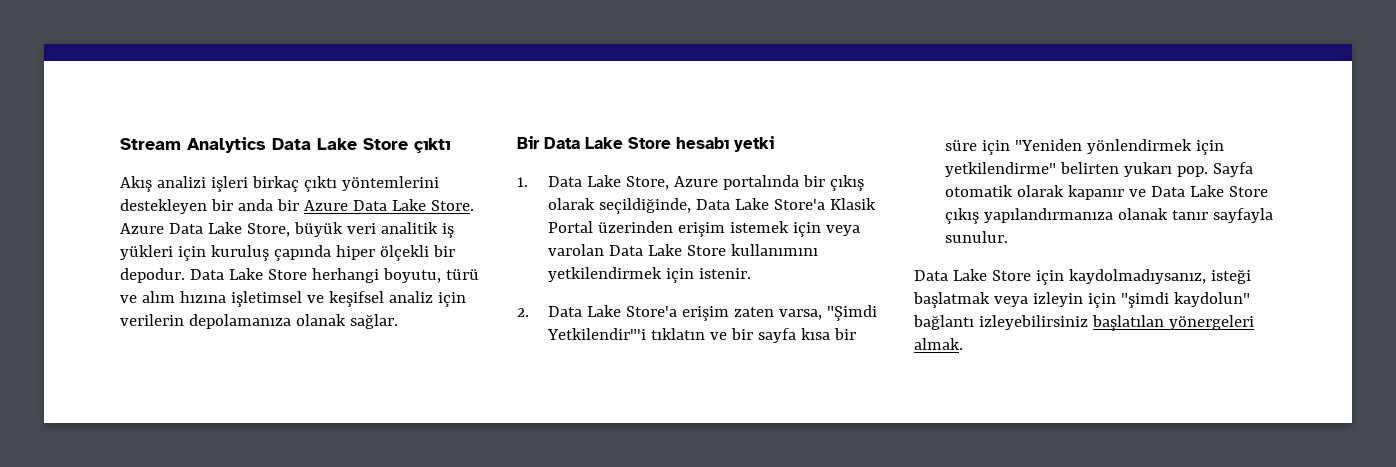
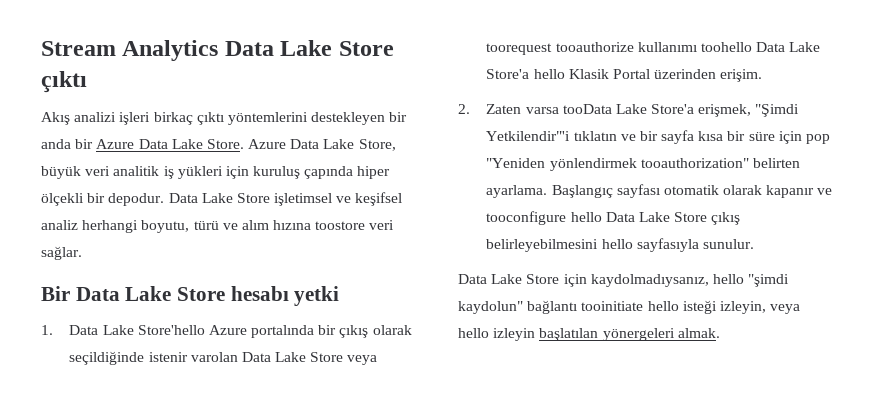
(307, 274) none -> [274,192,403,206] [41,220,78,230] işletimsel ve keşifsel analiz
[230,291,466,307] [120,314,346,329] işletimsel ve keşifsel analiz için verilerin depolamanıza olanak -> [315,220,395,230] toostore veri
[625,176,669,190] Store, -> [137,325,205,335] Store'hello
[598,198,876,214] [547,221,860,237] [547,244,818,256] [547,267,751,283] [517,305,822,321] seçildiğinde, Data Lake Store'a Klasik Portal üzerinden erişim istemek için veya varolan Data Lake Store kullanımını yetkilendirmek için istenir. // 2. Data Lake Store'a erişim zaten varsa, -> [69,351,378,365] [486,42,821,55] [486,69,763,82] [458,104,752,117] seçildiğinde istenir varolan Data Lake Store veya toorequest tooauthorize kullanımı toohello Data Lake Store'a hello Klasik Portal üzerinden erişim. // 2. Zaten varsa tooData Lake Store'a erişmek,
(1010, 147) none -> [806,134,831,144] pop
[1195,140,1224,155] [944,162,1253,177] için yetkilendirme" belirten yukarı pop. Sayfa -> [640,158,800,168] [486,184,661,198] tooauthorization" belirten ayarlama. Başlangıç sayfası
(1146, 193) none -> [486,211,602,225] tooconfigure hello
[983,208,1273,223] yapılandırmanıza olanak tanır sayfayla -> [486,238,699,252] belirleyebilmesini hello sayfasıyla
[1210,269,1251,284] [913,292,1250,308] [913,315,1088,330] isteği başlatmak veya izleyin için "şimdi kaydolun" bağlantı izleyebilirsiniz -> [712,274,790,287] [458,300,801,314] [458,328,536,341] hello "şimdi kaydolun" bağlantı tooinitiate hello isteği izleyin, veya hello izleyin

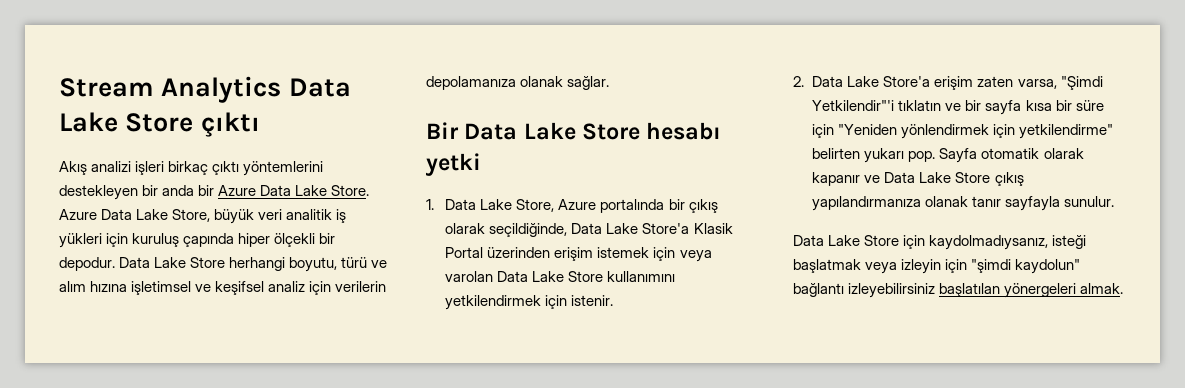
[274,192,403,206] [41,220,78,230] işletimsel ve keşifsel analiz -> (226, 262) none
[315,220,395,230] toostore veri -> [131,281,387,295] [426,76,564,90] işletimsel ve keşifsel analiz için verilerin depolamanıza olanak
[137,325,205,335] Store'hello -> [516,199,555,212] Store,
[69,351,378,365] [486,42,821,55] [486,69,763,82] [458,104,752,117] seçildiğinde istenir varolan Data Lake Store veya toorequest tooauthorize kullanımı toohello Data Lake Store'a hello Klasik Portal üzerinden erişim. // 2. Zaten varsa tooData Lake Store'a erişmek, -> [489,223,733,237] [445,247,712,262] [445,271,676,282] [445,295,614,310] [793,76,1057,90] seçildiğinde, Data Lake Store'a Klasik Portal üzerinden erişim istemek için veya varolan Data Lake Store kullanımını yetkilendirmek için istenir. // 2. Data Lake Store'a erişim zaten varsa,
[806,134,831,144] pop -> (835, 131) none
[640,158,800,168] [486,184,661,198] tooauthorization" belirten ayarlama. Başlangıç sayfası -> [993,124,1114,139] [812,148,978,163] için yetkilendirme" belirten yukarı pop. Sayfa
[486,211,602,225] tooconfigure hello -> (881, 179) none
[486,238,699,252] belirleyebilmesini hello sayfasıyla -> [812,196,1061,211] yapılandırmanıza olanak tanır sayfayla
[712,274,790,287] [458,300,801,314] [458,328,536,341] hello "şimdi kaydolun" bağlantı tooinitiate hello isteği izleyin, veya hello izleyin -> [1052,235,1087,249] [793,259,1081,274] [793,283,936,298] isteği başlatmak veya izleyin için "şimdi kaydolun" bağlantı izleyebilirsiniz

